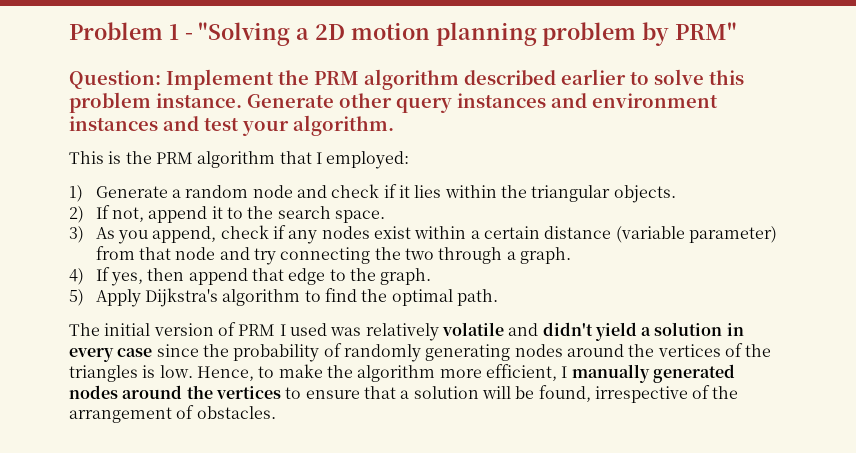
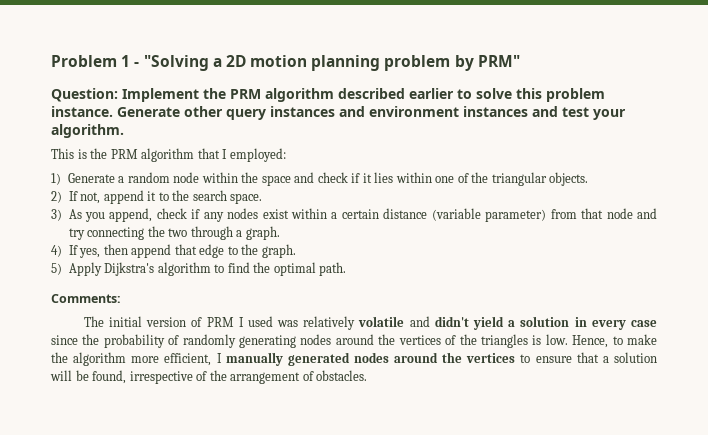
(293, 191) none -> [201,172,291,186] within the space
(497, 191) none -> [435,173,469,183] one of
(499, 297) none -> [51,294,121,303] // Comments:

